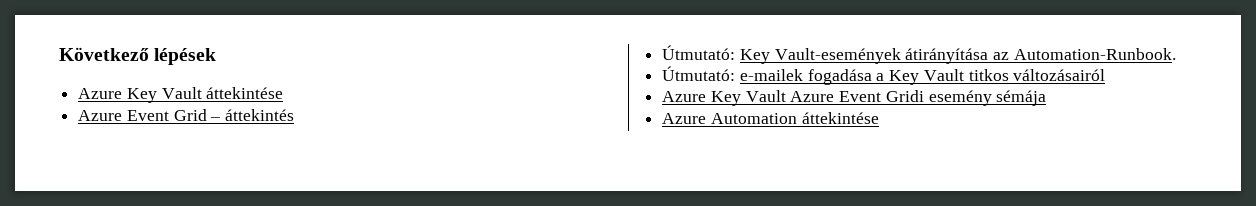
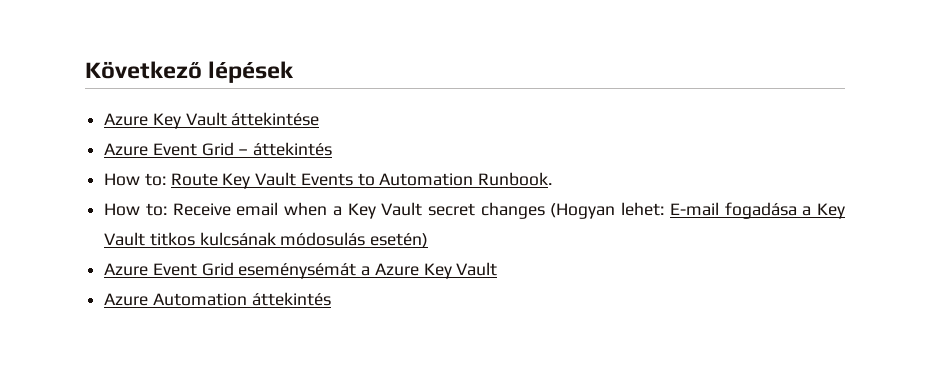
[662,45,1176,64] [662,66,803,81] Útmutató: Key Vault-események átirányítása az Automation-Runbook. // Útmutató: e-mailek -> [104,172,553,189] [104,202,719,219] How to: Route Key Vault Events to Automation Runbook. // How to: Receive email when a Key Vault secret changes (Hogyan lehet: E-mail
[1013,69,1106,81] [662,90,1047,106] változásairól // Azure Key Vault Azure Event Gridi esemény sémája -> [199,232,429,248] [104,262,498,279] kulcsának módosulás esetén) // Azure Event Grid eseménysémát a Azure Key Vault
[801,112,879,124] áttekintése -> [251,292,331,306] áttekintés

